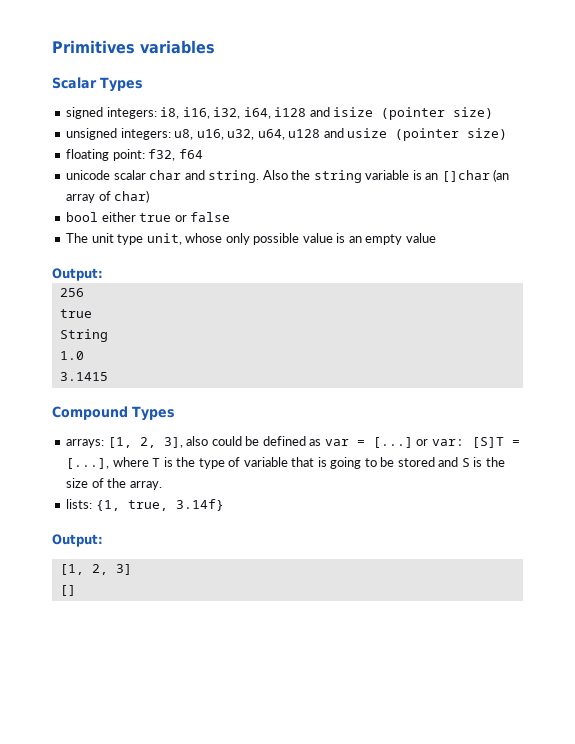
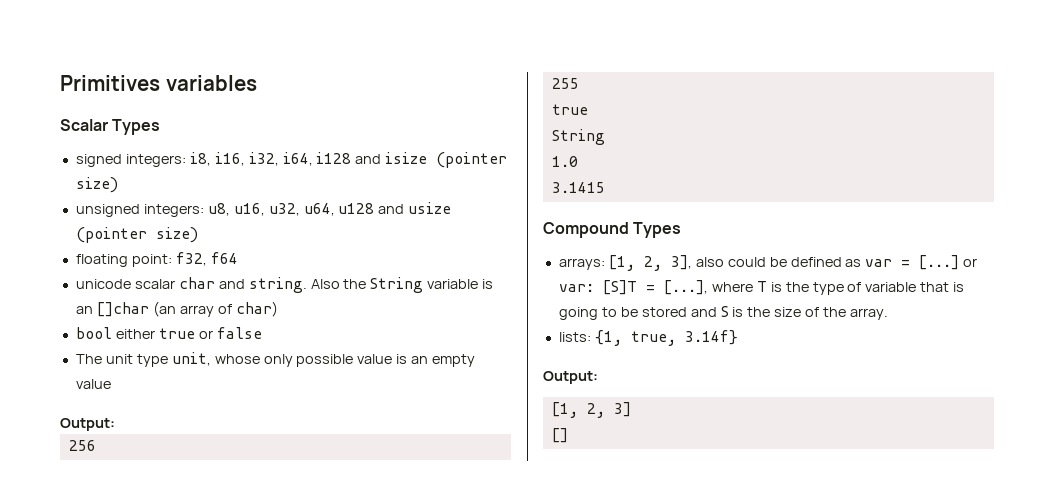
[313,170,362,183] string -> [370,277,424,293] String
(84, 292) none -> [551,78,579,89] // 255

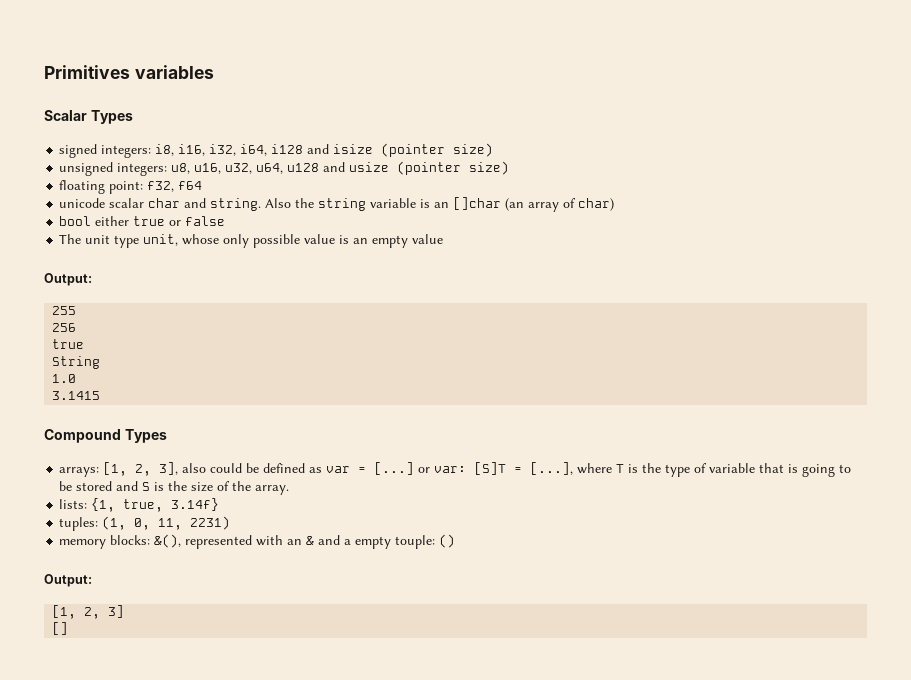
[370,277,424,293] String -> [318,198,367,211] string
(115, 424) none -> [52,306,77,315] // 255
[551,78,579,89] // 255 -> (77, 327) none
(738, 337) none -> [59,516,231,531] [59,534,456,549] // tuples: (1, 0, 11, 2231) // memory blocks: &(), represented with an & and a empty touple: ()

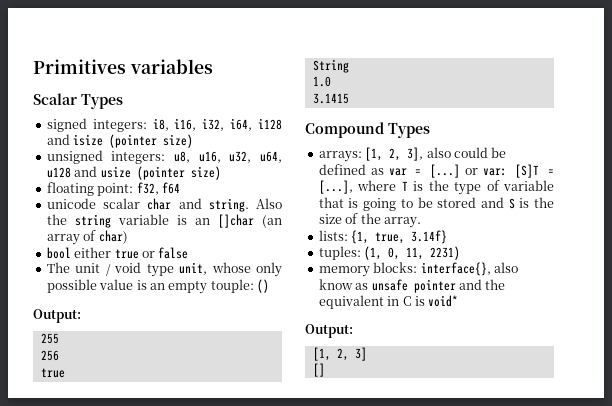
(111, 239) none -> [105,262,142,276] / void
[412,234,444,244] value -> [210,279,269,293] touple: ()
[154,534,456,549] &(), represented with an & and a empty touple: () -> [420,262,518,276] [318,279,506,293] [318,295,459,309] interface{}, also know as unsafe pointer and the equivalent in C is void*

